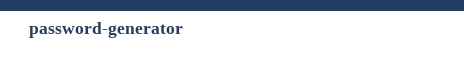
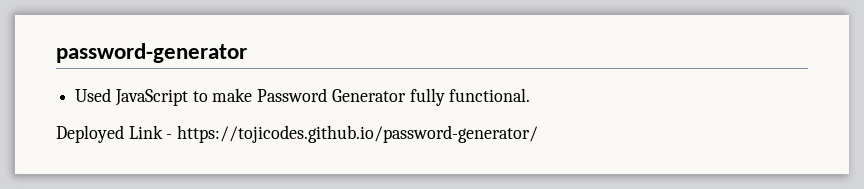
(183, 30) none -> [75,88,531,106] [56,125,539,143] // Used JavaScript to make Password Generator fully functional. // Deployed Link - https://tojicodes.github.io/password-generator/

